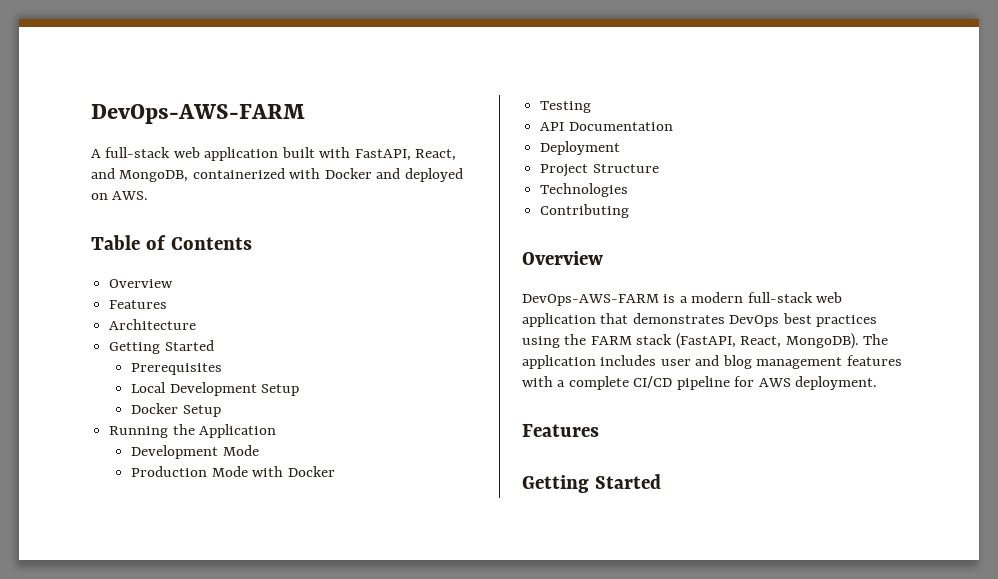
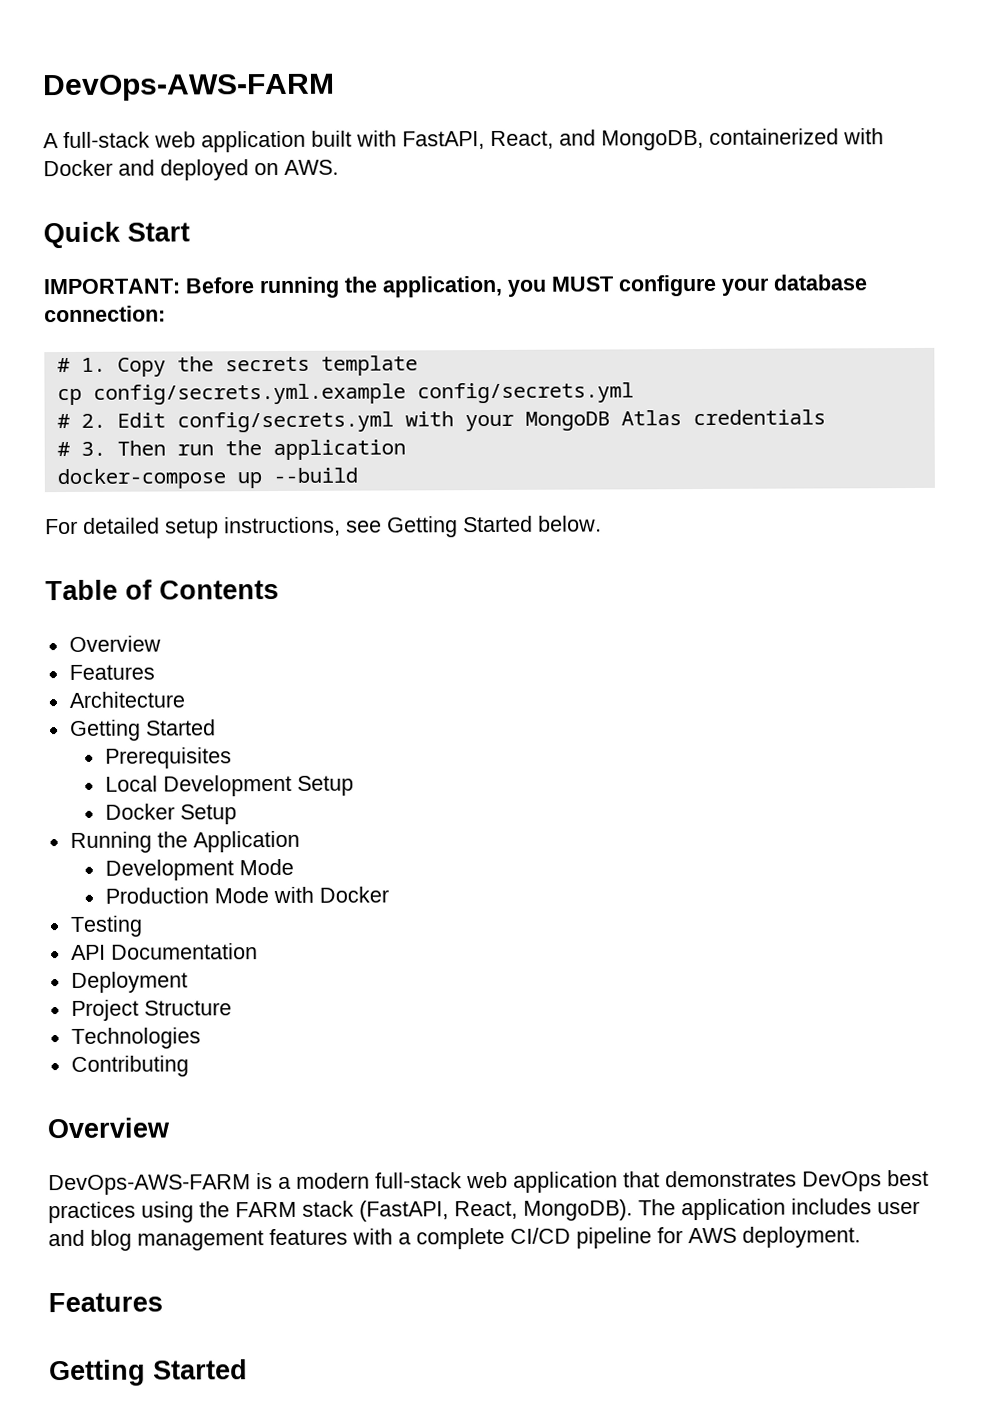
(149, 195) none -> [43,221,190,249] [43,274,868,299] [44,305,166,323] [56,355,418,377] [56,382,634,406] [56,409,826,433] [56,439,406,461] [56,467,358,490] [45,515,602,539] // Quick Start // IMPORTANT: Before running the application, you MUST configure your database connection: // # 1. Copy the secrets template // cp config/secrets.yml.example config/secrets.yml // # 2. Edit config/secrets.yml with your MongoDB Atlas credentials // # 3. Then run the application // docker-compose up --build // For detailed setup instructions, see Getting Started below.

